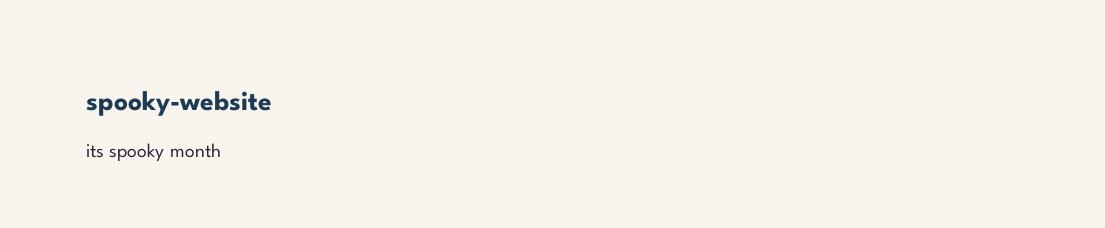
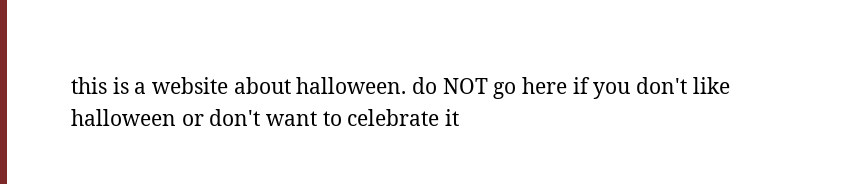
[86,91,272,116] [86,143,221,162] spooky-website // its spooky month -> [71,77,730,99] [71,109,460,126] this is a website about halloween. do NOT go here if you don't like halloween or don't want to celebrate it

